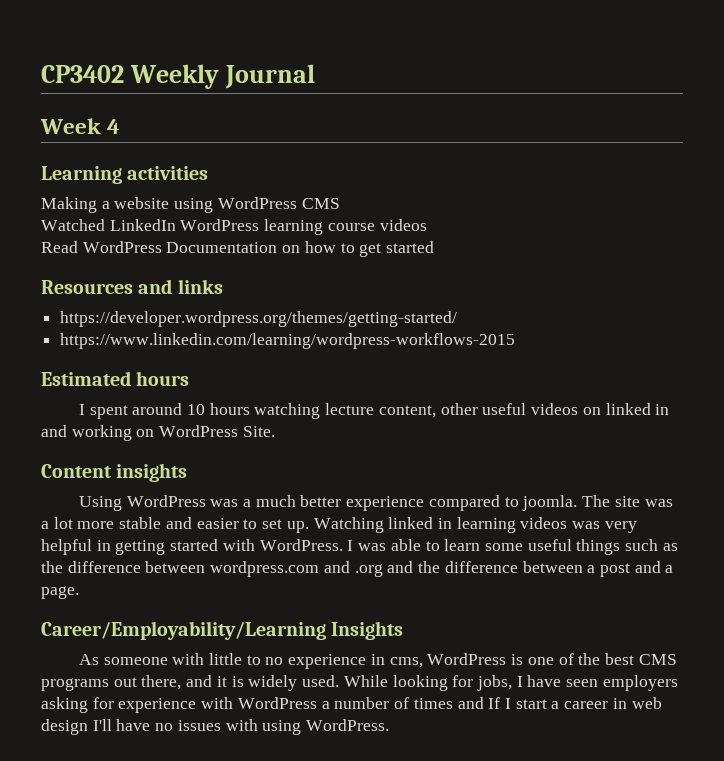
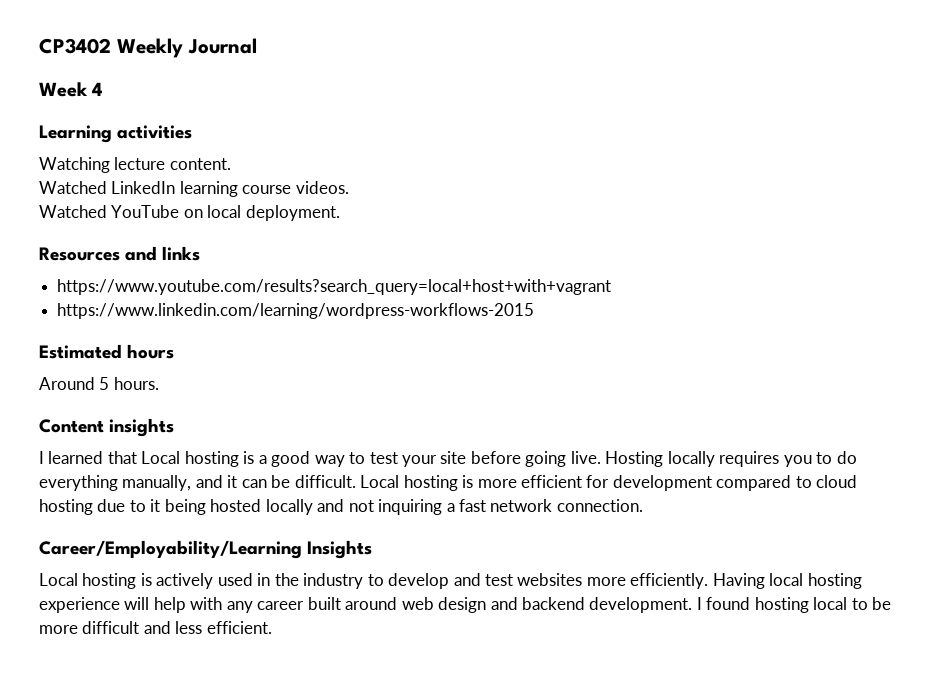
[41,197,340,213] Making a website using WordPress CMS -> [39,157,231,173] Watching lecture content.
[180,219,260,231] WordPress -> (176, 187) none
[379,219,427,231] [41,241,435,257] videos // Read WordPress Documentation on how to get started -> [295,181,349,194] [39,205,340,221] videos. // Watched YouTube on local deployment.
[60,311,458,327] https://developer.wordpress.org/themes/getting-started/ -> [57,279,612,295] https://www.youtube.com/results?search_query=local+host+with+vagrant
[78,403,670,419] [41,425,275,441] [41,463,188,482] [78,495,673,511] [41,517,637,533] [41,539,678,555] [41,561,674,577] [41,586,79,599] [41,621,404,640] [78,653,677,669] [41,675,678,691] [41,697,662,713] [41,719,390,735] I spent around 10 hours watching lecture content, other useful videos on linked in and working on WordPress Site. // Content insights // Using WordPress was a much better experience compared to joomla. The site was a lot more stable and easier to set up. Watching linked in learning videos was very helpful in getting started with WordPress. I was able to learn some useful things such as the difference between wordpress.com and .org and the difference between a post and a page. // Career/Employability/Learning Insights // As someone with little to no experience in cms, WordPress is one of the best CMS programs out there, and it is widely used. While looking for jobs, I have seen employers asking for experience with WordPress a number of times and If I start a career in web design I'll have no issues with using WordPress. -> [39,377,159,390] [39,418,175,437] [39,451,857,467] [39,475,858,491] [39,499,643,515] [39,540,373,559] [39,573,862,589] [39,597,892,613] [39,621,272,634] Around 5 hours. // Content insights // I learned that Local hosting is a good way to test your site before going live. Hosting locally requires you to do everything manually, and it can be difficult. Local hosting is more efficient for development compared to cloud hosting due to it being hosted locally and not inquiring a fast network connection. // Career/Employability/Learning Insights // Local hosting is actively used in the industry to develop and test websites more efficiently. Having local hosting experience will help with any career built around web design and backend development. I found hosting local to be more difficult and less efficient.

